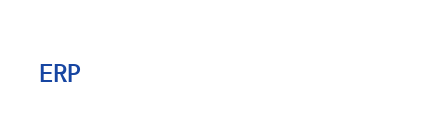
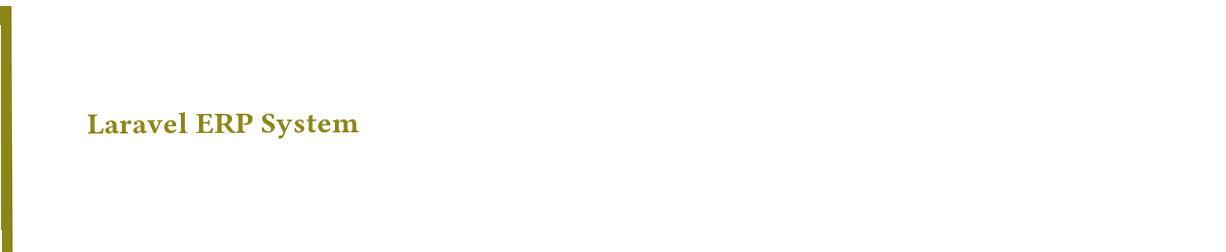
[39,64,81,82] ERP -> [86,112,361,139] Laravel ERP System

